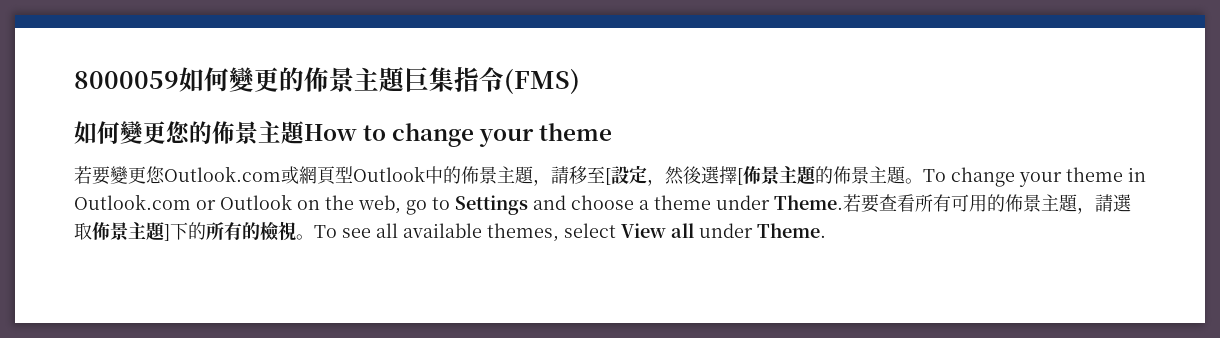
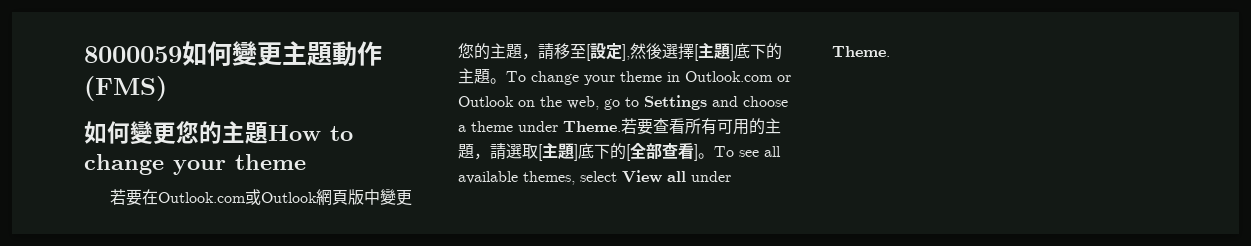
[279,67,504,93] 的佈景主題巨集指令 -> [282,41,382,66] 主題動作
[212,121,258,145] 佈景 -> (222, 132) none
[110,166,497,185] 變更您Outlook.com或網頁型Outlook中的佈景 -> [141,188,412,206] [458,43,490,60] 在Outlook.com或Outlook網頁版中變更您的
[647,179,665,186] ， -> [622,44,630,61] ],
[743,166,869,185] 佈景主題的佈景 -> [698,42,782,61] 主題]底下的
[1005,194,1041,212] 佈景 -> (765, 126) none
[92,221,296,241] 佈景主題]下的所有的檢視 -> [538,142,698,161] [主題]底下的[全部查看]

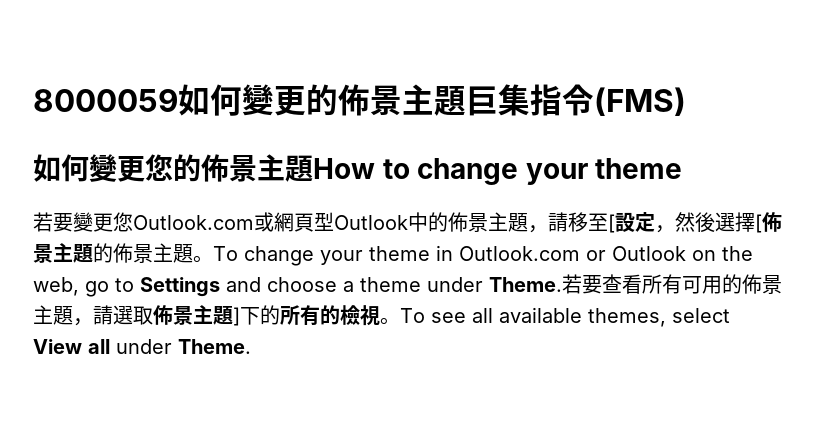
[282,41,382,66] 主題動作 -> [306,84,594,116] 的佈景主題巨集指令
(222, 132) none -> [201,154,257,182] 佈景
[141,188,412,206] [458,43,490,60] 在Outlook.com或Outlook網頁版中變更您的 -> [73,212,488,232] 變更您Outlook.com或網頁型Outlook中的佈景
[622,44,630,61] ], -> [655,225,675,233] ，
[698,42,782,61] 主題]底下的 -> [762,212,782,232] [33,243,153,263] 佈景主題的佈景
(765, 126) none -> [742,274,782,294] 佈景
[538,142,698,161] [主題]底下的[全部查看] -> [153,305,380,326] 佈景主題]下的所有的檢視

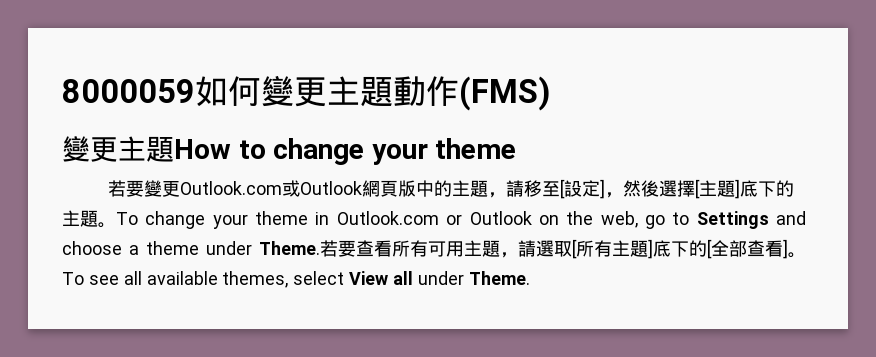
[306,84,686,116] [33,154,257,182] 的佈景主題巨集指令(FMS) // 如何變更您的佈景 -> [327,76,550,111] [62,136,118,162] 主題動作(FMS) // 變更
[113,212,488,232] 您Outlook.com或網頁型Outlook中的佈景 -> [180,180,453,197] Outlook.com或Outlook網頁版中的
(655, 222) none -> [600,179,606,199] ]
[762,212,782,232] [33,243,153,263] 佈景主題的佈景 -> [699,179,795,199] 主題]底下的
[722,274,782,294] 的佈景 -> (464, 249) none
[153,305,380,326] 佈景主題]下的所有的檢視 -> [572,239,788,259] [所有主題]底下的[全部查看]

